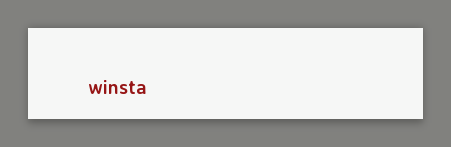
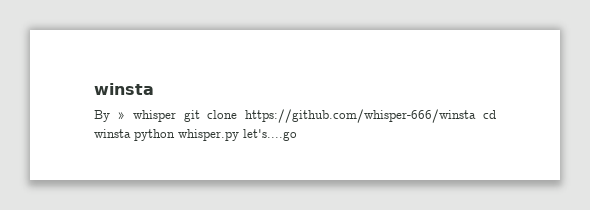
[88,80,147,94] winsta -> [94,83,154,95] [94,109,496,123] [94,129,297,141] winsta // By » whisper git clone https://github.com/whisper-666/winsta cd winsta python whisper.py let's....go

